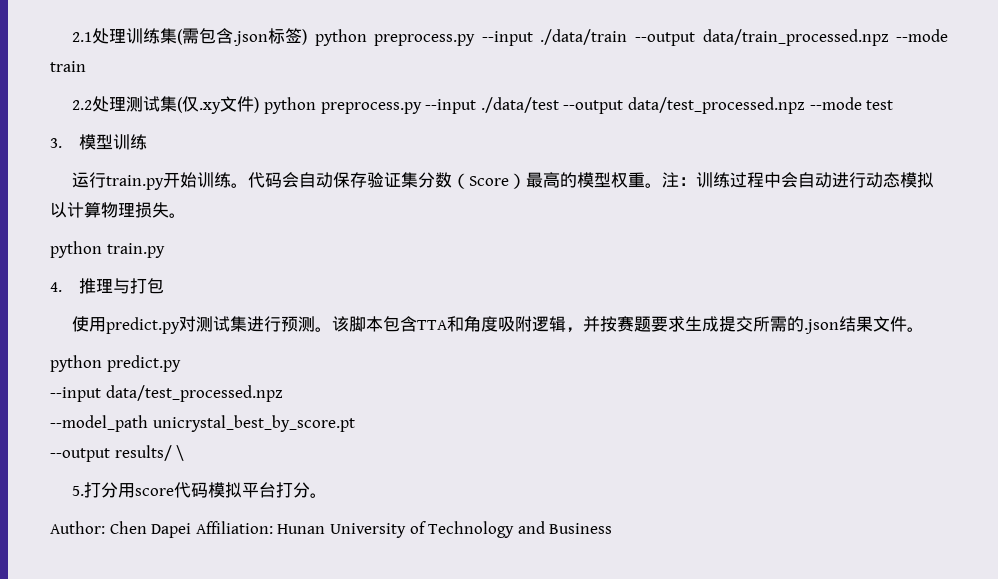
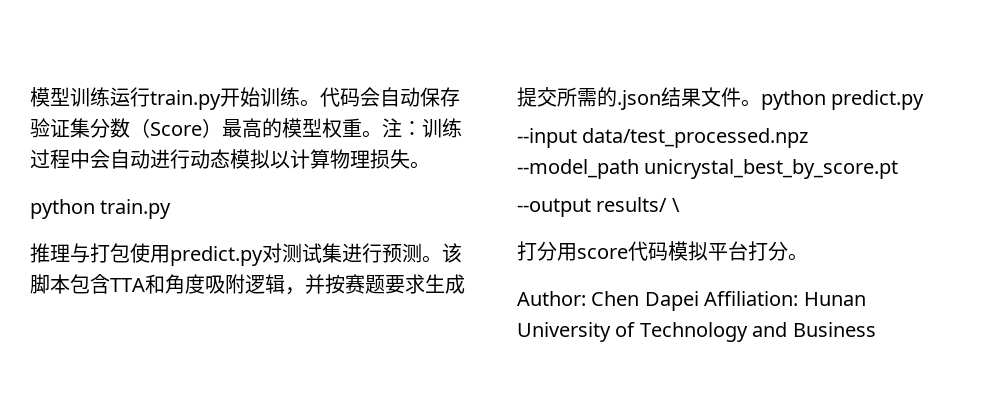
[72,28,948,46] [50,61,86,72] [72,96,894,114] [50,138,62,148] 2.1处理训练集(需包含.json标签) python preprocess.py --input ./data/train --output data/train_processed.npz --mode train // 2.2处理测试集(仅.xy文件) python preprocess.py --input ./data/test --output data/test_processed.npz --mode test // 3. -> (30, 97) none
(148, 142) // -> (110, 97) none
[50,282,62,292] 4. -> (172, 209) none
(165, 286) // -> (130, 253) none
(925, 329) // -> (761, 103) none
[72,486,85,496] 5. -> (680, 205) none

